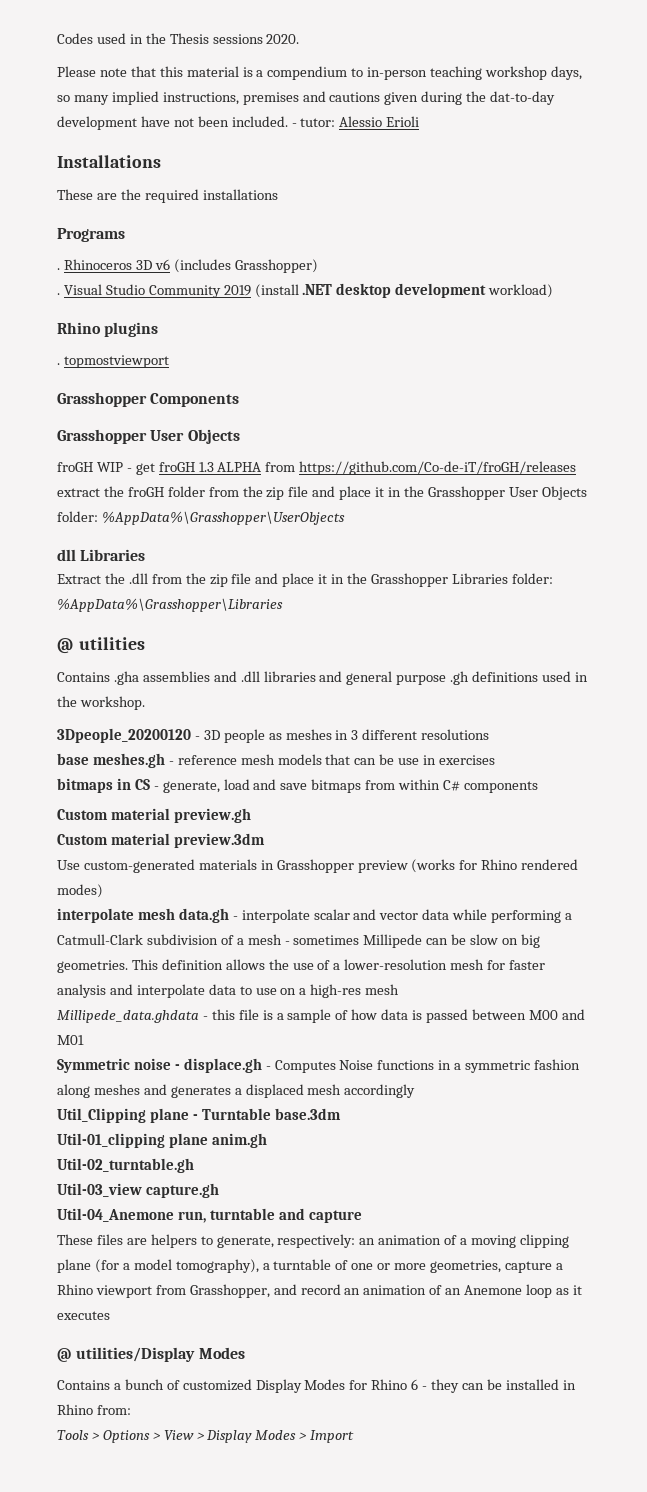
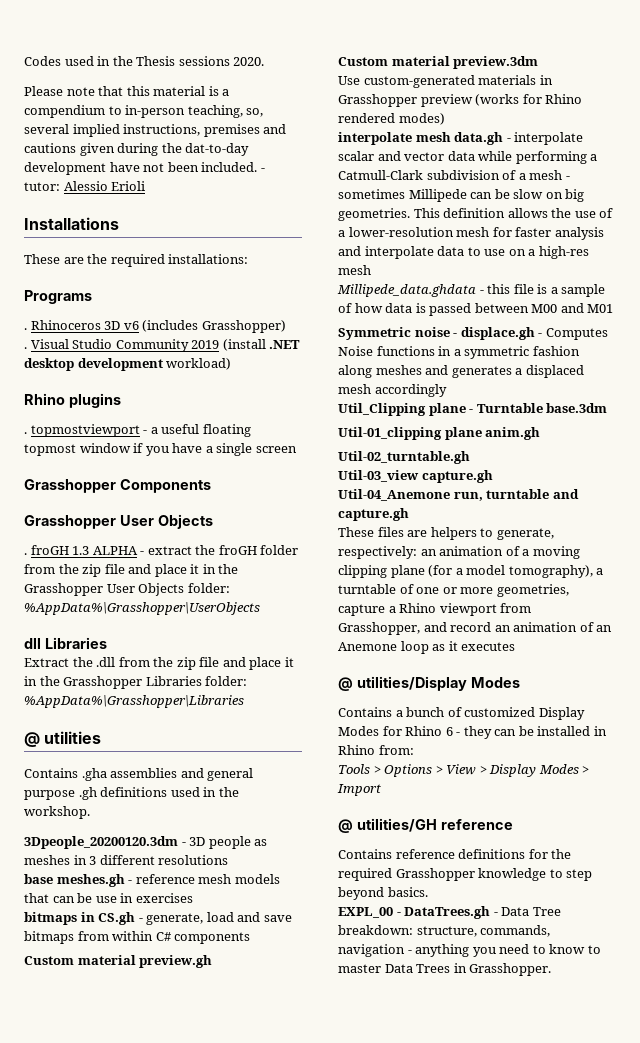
[430,66,582,80] [57,95,109,105] teaching workshop days, so many -> [187,105,264,118] [24,124,69,134] teaching, so, several
[202,189,278,200] installations -> [168,254,249,264] installations:
(169, 361) none -> [143,424,251,437] [24,443,297,456] - a useful floating topmost window if you have a single screen
[57,462,155,475] froGH WIP - get -> [24,553,27,555] .
[265,461,577,475] from https://github.com/Co-de-iT/froGH/releases -> [140,551,145,555] -
[240,671,343,682] .dll libraries and -> (204, 773) none
[57,728,191,743] 3Dpeople_20200120 -> [24,836,178,849] 3Dpeople_20200120.3dm
[134,779,150,790] CS -> [98,912,136,925] CS.gh
[308,1210,362,1223] capture -> [338,508,409,521] capture.gh
(355, 1436) none -> [338,818,513,833] [338,849,572,859] [338,868,593,881] [338,887,428,900] [338,906,561,919] [338,925,551,937] [338,944,601,957] [338,963,552,976] // @ utilities/GH reference // Contains reference definitions for the required Grasshopper knowledge to step beyond basics. // EXPL_00 - DataTrees.gh - Data Tree breakdown: structure, commands, navigation - anything you need to know to master Data Trees in Grasshopper.

